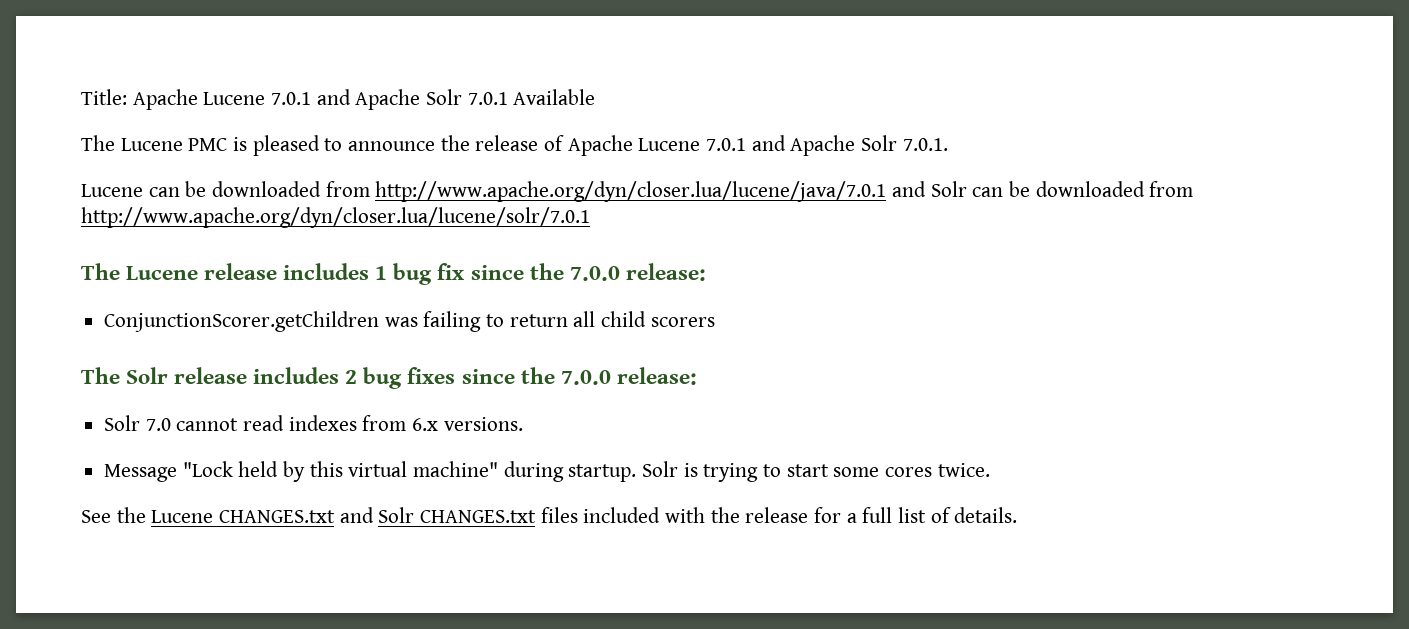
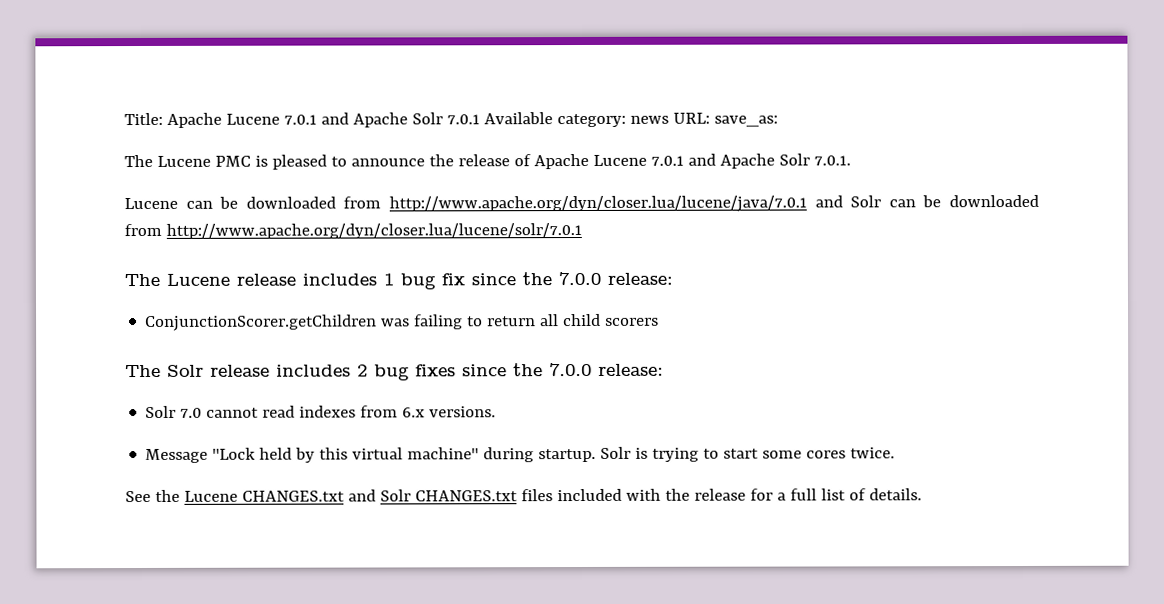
(596, 97) none -> [556,112,778,128] category: news URL: save_as:

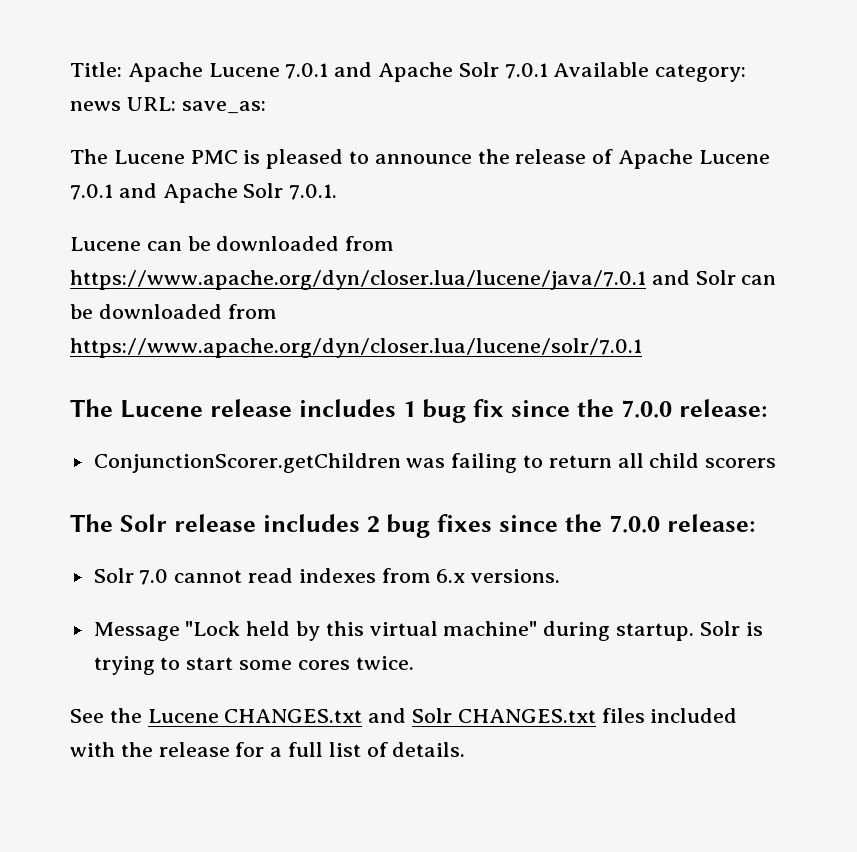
[389,195,807,213] http://www.apache.org/dyn/closer.lua/lucene/java/7.0.1 -> [70,270,646,290] https://www.apache.org/dyn/closer.lua/lucene/java/7.0.1
[165,223,582,239] http://www.apache.org/dyn/closer.lua/lucene/solr/7.0.1 -> [70,338,642,358] https://www.apache.org/dyn/closer.lua/lucene/solr/7.0.1

